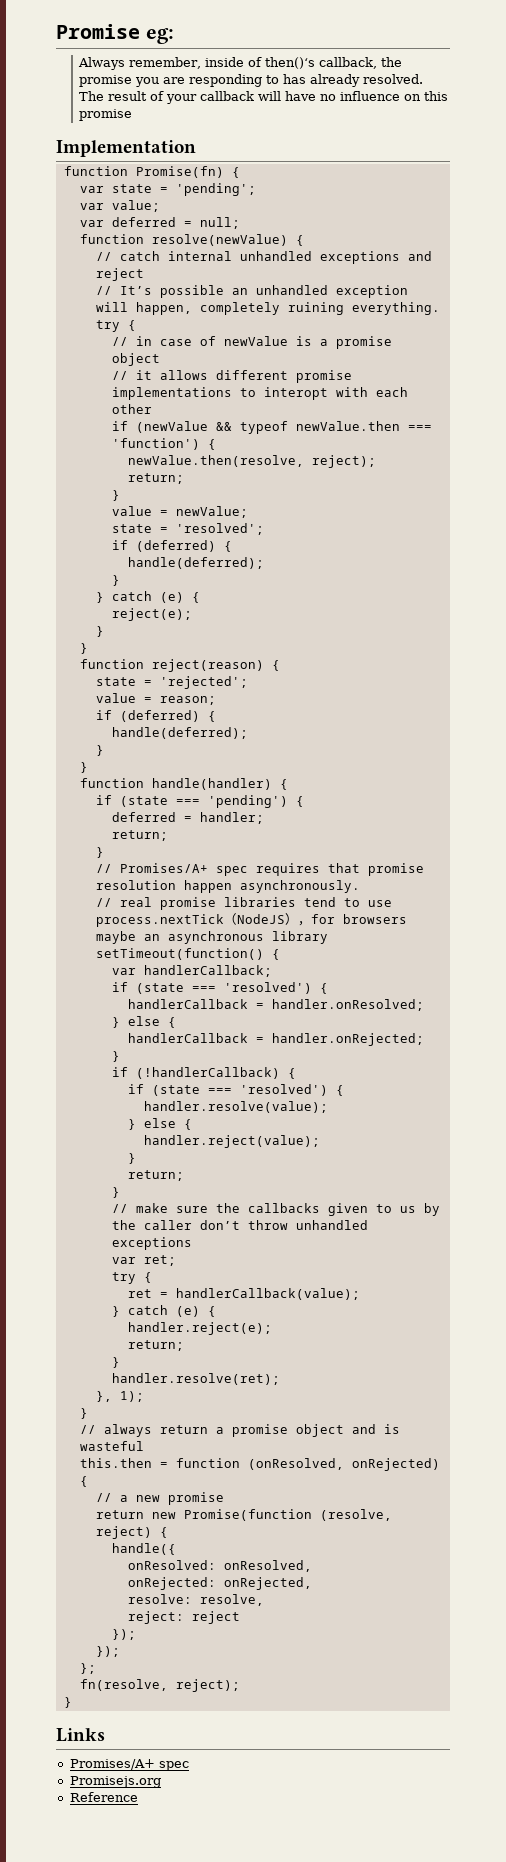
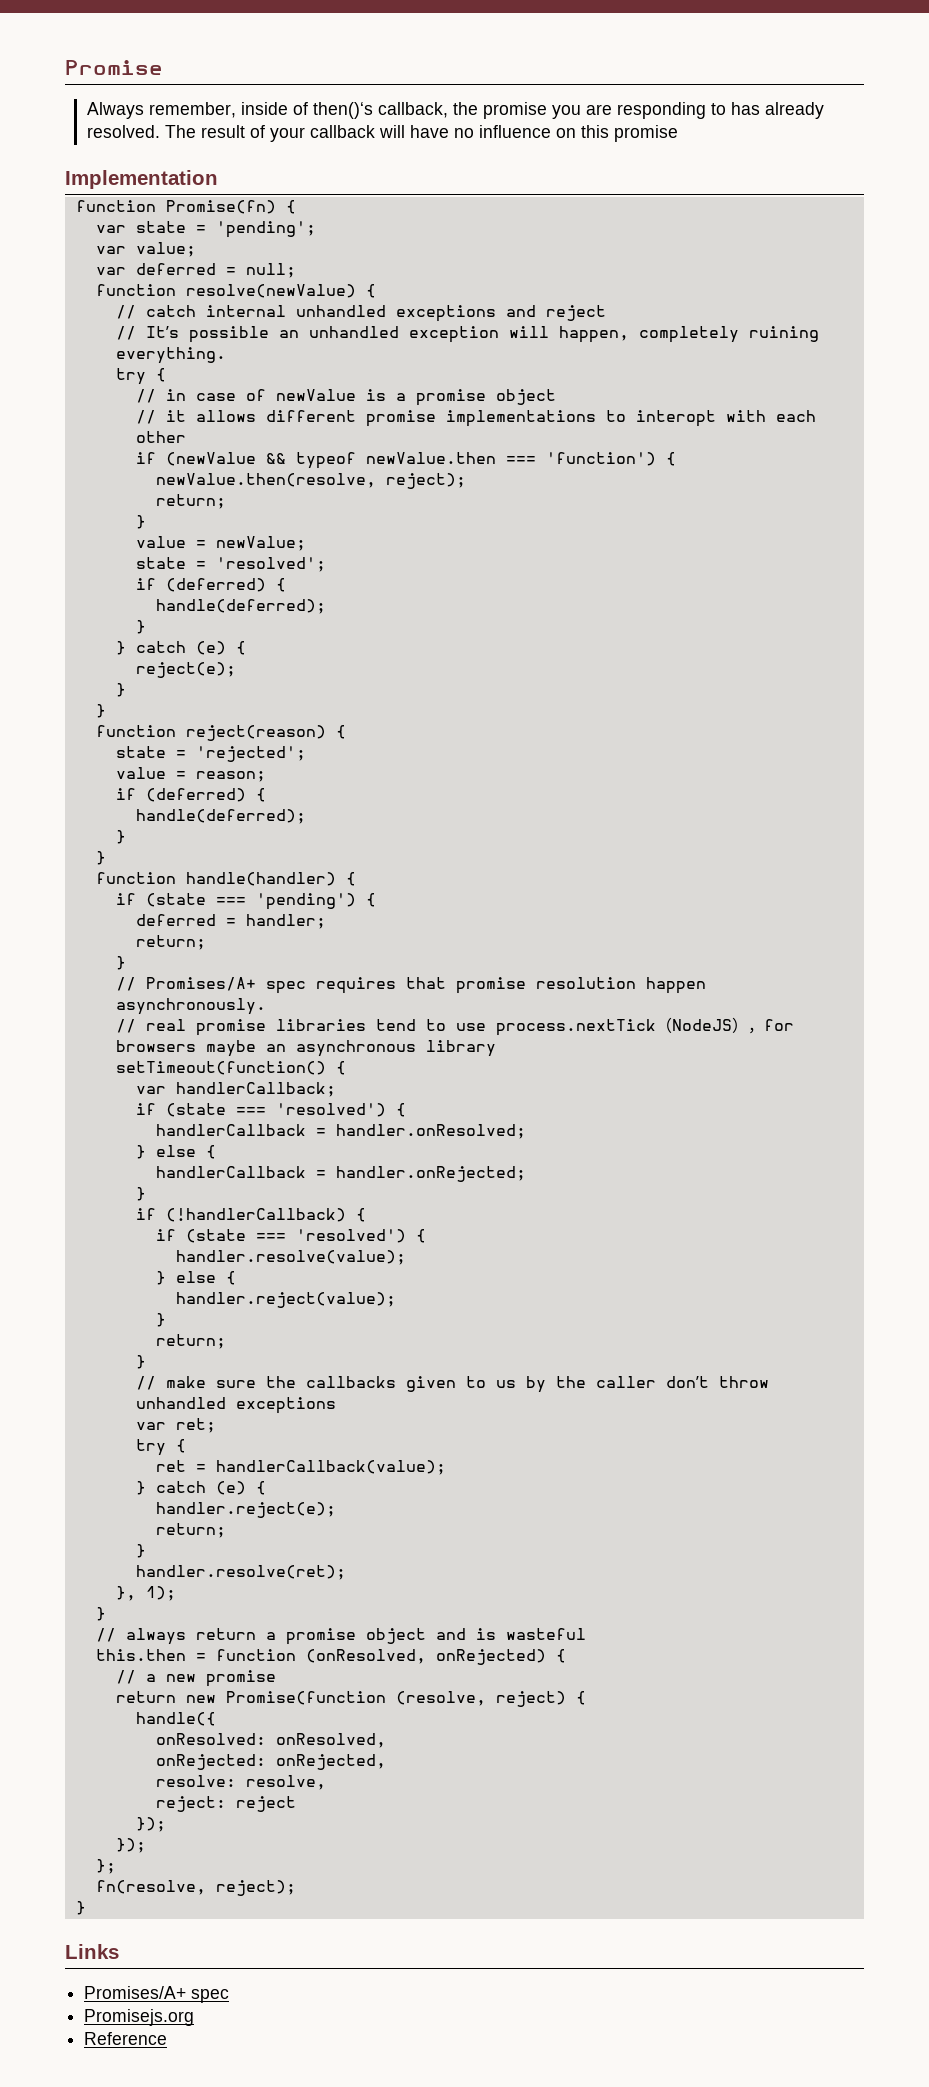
[146,27,174,44] eg: -> (163, 67) none

